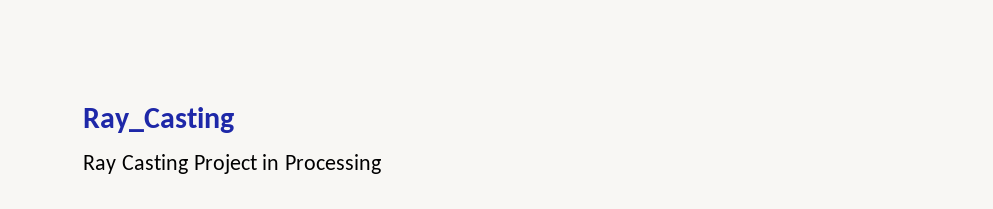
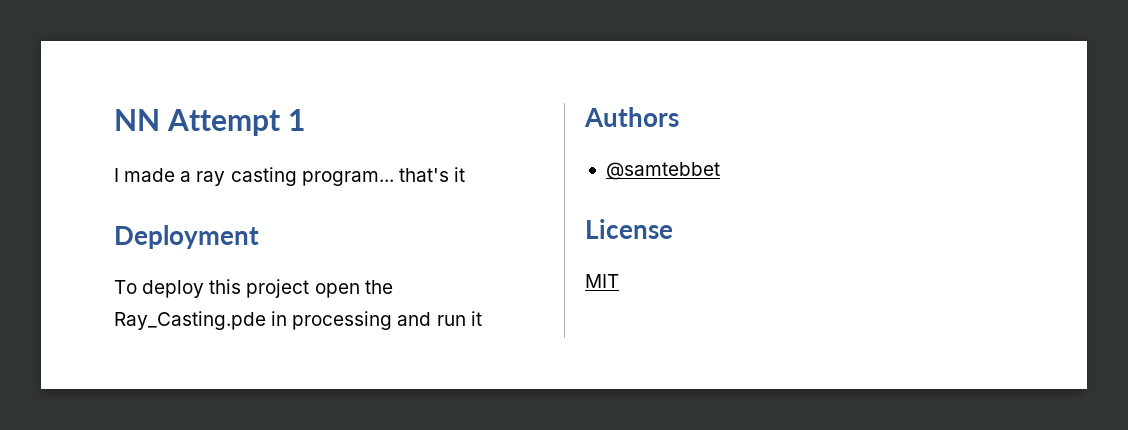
[83,107,234,133] [83,154,382,174] Ray_Casting // Ray Casting Project in Processing -> [114,109,306,136] [114,167,465,186] [114,225,259,249] [114,279,393,298] [114,311,482,330] [584,107,679,127] [605,162,720,180] [585,219,673,239] [585,274,619,288] NN Attempt 1 // I made a ray casting program... that's it // Deployment // To deploy this project open the Ray_Casting.pde in processing and run it // Authors // @samtebbet // License // MIT

